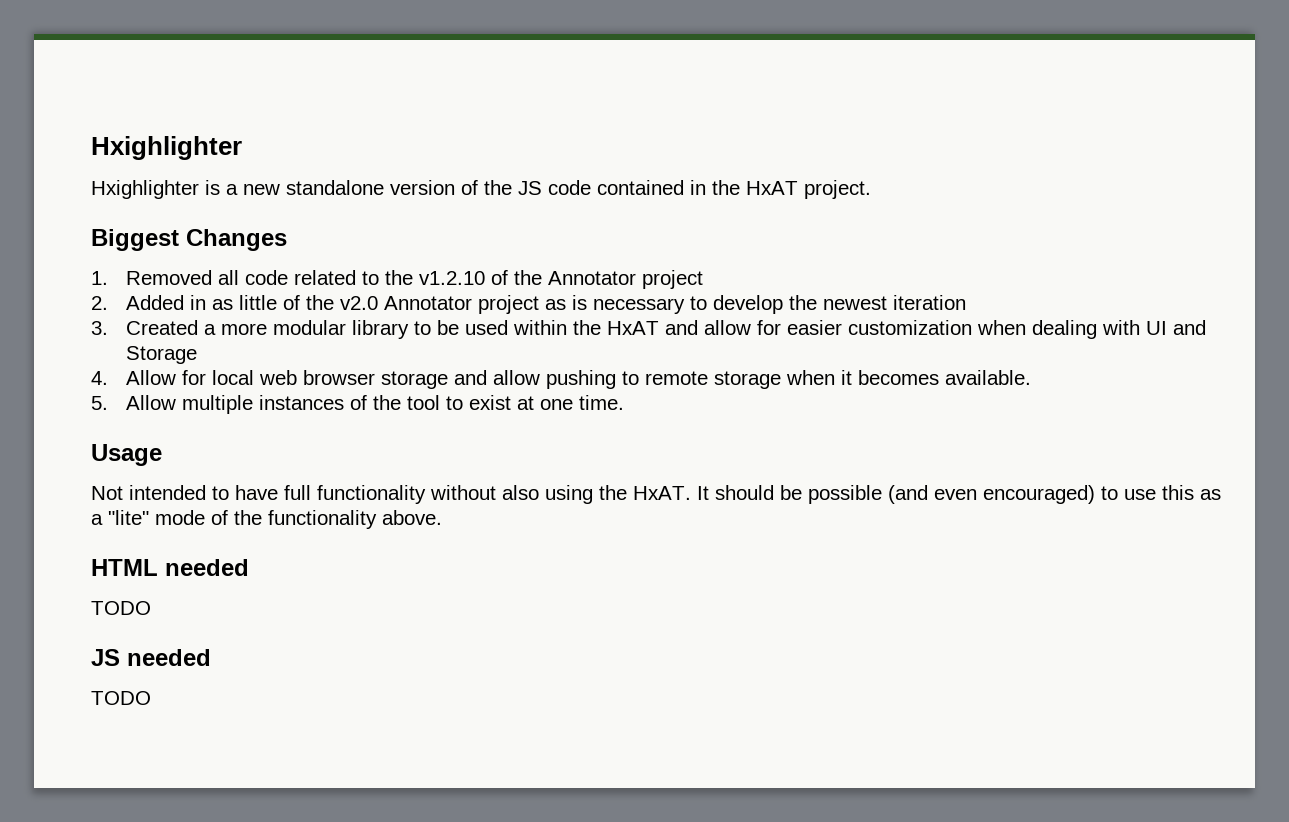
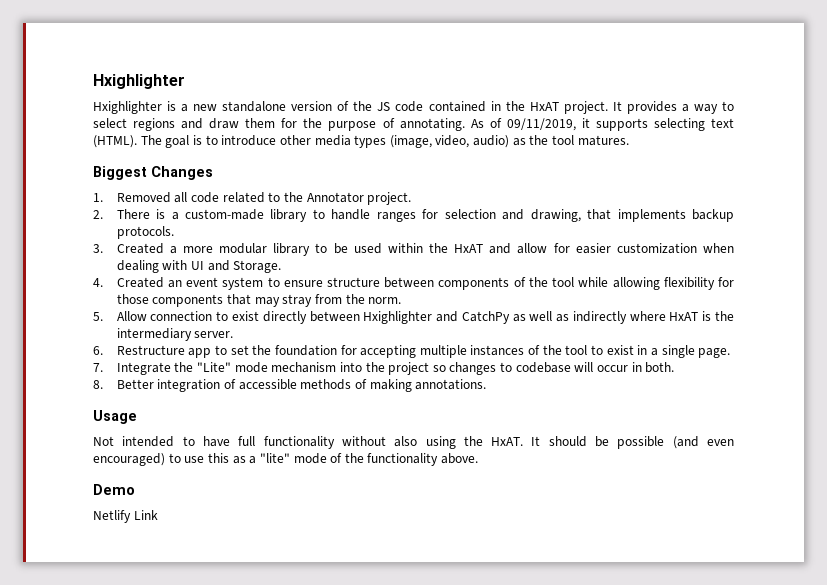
(871, 189) none -> [612,101,734,114] [93,118,734,131] [93,135,629,148] It provides a way to select regions and draw them for the purpose of annotating. As of 09/11/2019, it supports selecting text (HTML). The goal is to introduce other media types (image, video, audio) as the tool matures.
[418,270,703,289] [91,295,966,314] v1.2.10 of the Annotator project // 2. Added in as little of the v2.0 Annotator project as is necessary to develop the newest iteration -> [306,192,412,205] [93,209,735,222] [116,226,174,239] Annotator project. // 2. There is a custom-made library to handle ranges for selection and drawing, that implements backup protocols.
[125,346,197,364] [91,370,1031,389] [91,395,176,410] Storage // 4. Allow for local web browser storage and allow pushing to remote storage when it becomes available. // 5. Allow -> [233,260,282,273] [93,277,734,290] [116,294,402,307] [93,311,734,324] [116,328,234,341] [93,345,417,358] Storage. // 4. Created an event system to ensure structure between components of the tool while allowing flexibility for those components that may stray from the norm. // 5. Allow connection to exist directly between Hxighlighter and CatchPy as well as indirectly where HxAT is the intermediary server. // 6. Restructure app to set the foundation for accepting
[516,395,624,410] at one time. -> [637,345,731,358] [93,362,675,375] [93,379,487,392] in a single page. // 7. Integrate the "Lite" mode mechanism into the project so changes to codebase will occur in both. // 8. Better integration of accessible methods of making annotations.
[91,559,249,576] [91,601,151,615] [91,649,211,666] [91,691,151,705] HTML needed // TODO // JS needed // TODO -> [93,484,135,495] [93,510,158,523] Demo // Netlify Link

